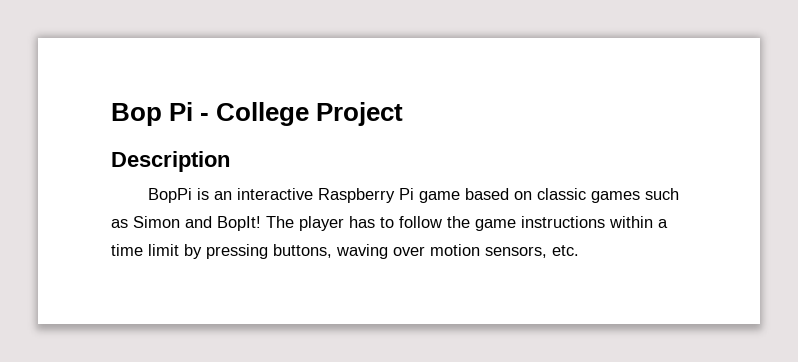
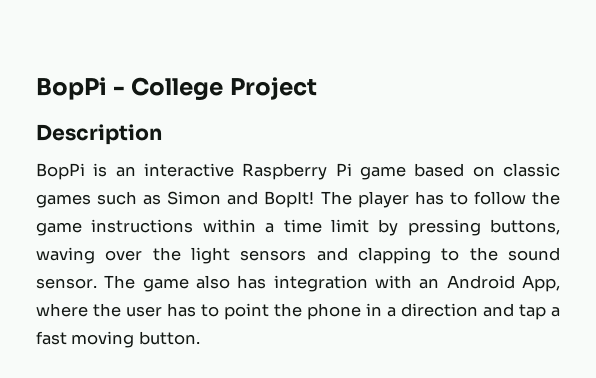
[111,102,194,126] Bop Pi -> [36,77,107,100] BopPi
[430,244,579,258] motion sensors, etc. -> [152,247,560,264] [36,275,560,292] [36,303,560,320] [36,331,200,348] the light sensors and clapping to the sound sensor. The game also has integration with an Android App, where the user has to point the phone in a direction and tap a fast moving button.

